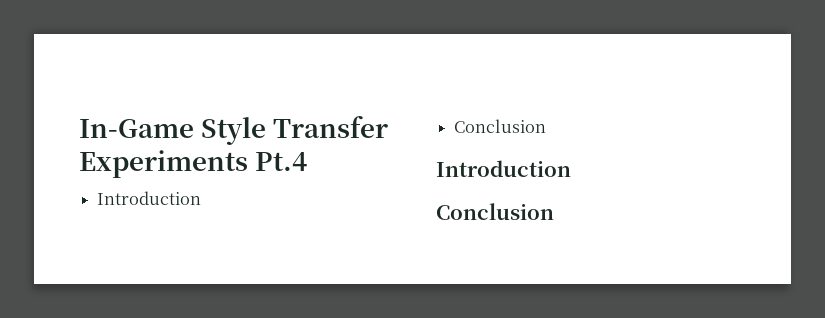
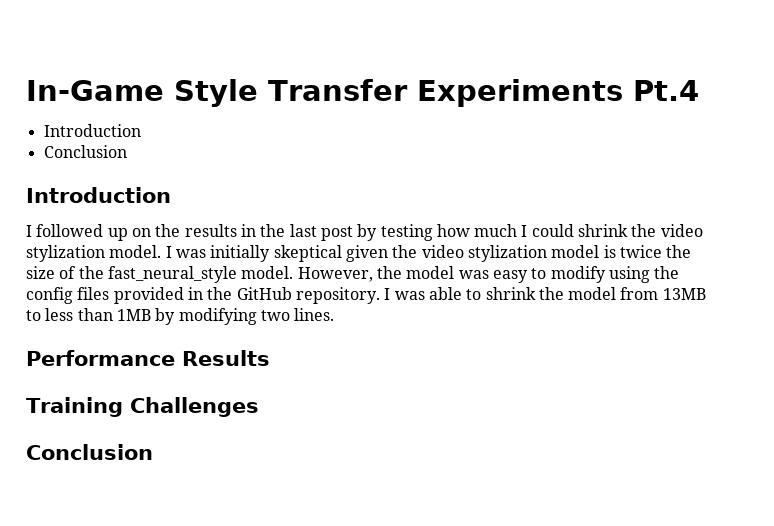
(571, 168) none -> [26,224,703,241] [26,245,692,262] [26,266,680,283] [26,287,706,304] [26,308,335,325] [26,350,270,366] [26,397,259,417] // I followed up on the results in the last post by testing how much I could shrink the video stylization model. I was initially skeptical given the video stylization model is twice the size of the fast_neural_style model. However, the model was easy to modify using the config files provided in the GitHub repository. I was able to shrink the model from 13MB to less than 1MB by modifying two lines. // Performance Results // Training Challenges

